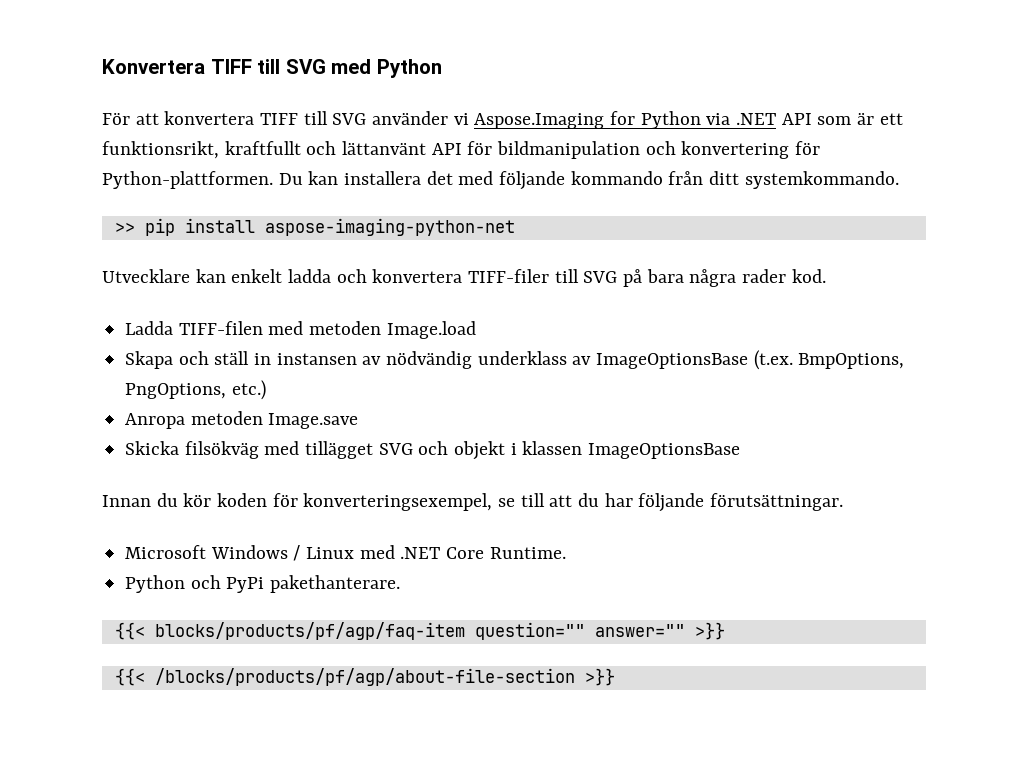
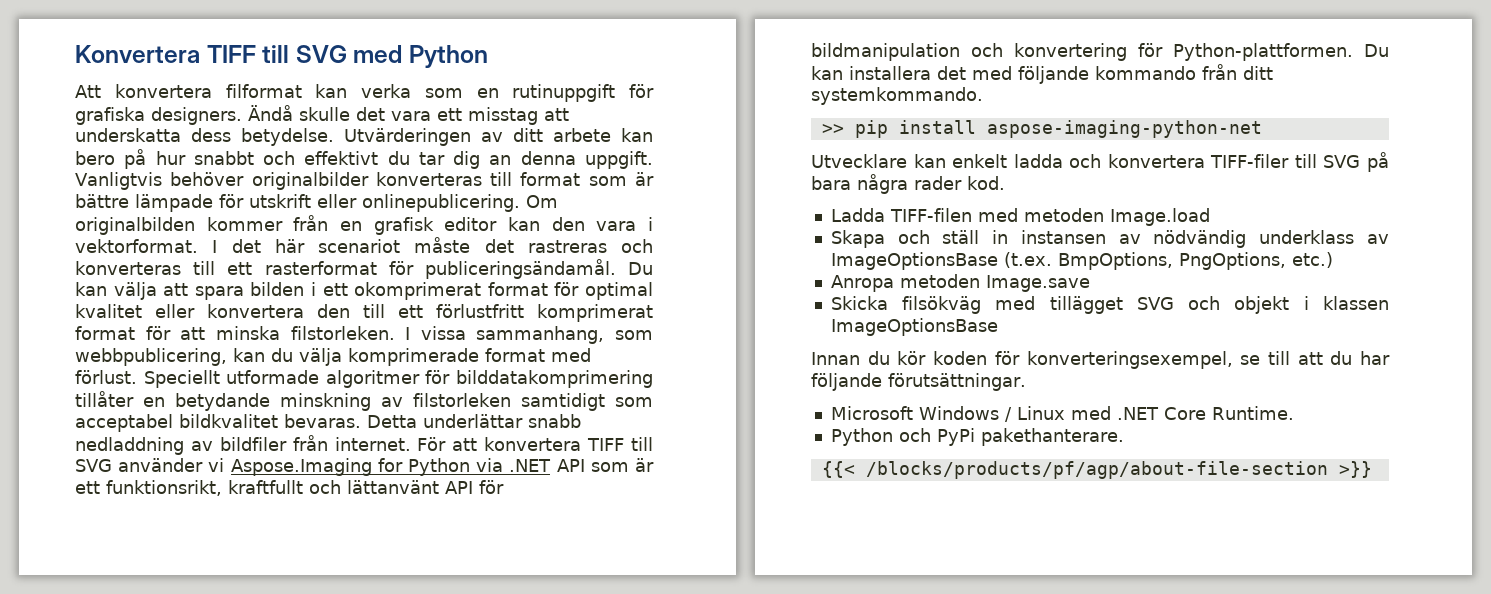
(442, 68) none -> [75,84,654,102] [75,105,569,125] [75,128,653,146] [75,149,653,169] [75,172,655,190] [75,194,558,212] [75,215,653,235] [75,237,653,253] [75,259,653,279] [75,282,653,300] [75,304,653,322] [75,326,653,344] [75,348,591,366] [75,370,653,388] [75,391,653,411] [75,414,581,432] [75,435,411,455] Att konvertera filformat kan verka som en rutinuppgift för grafiska designers. Ändå skulle det vara ett misstag att underskatta dess betydelse. Utvärderingen av ditt arbete kan bero på hur snabbt och effektivt du tar dig an denna uppgift. Vanligtvis behöver originalbilder konverteras till format som är bättre lämpade för utskrift eller onlinepublicering. Om originalbilden kommer från en grafisk editor kan den vara i vektorformat. I det här scenariot måste det rastreras och konverteras till ett rasterformat för publiceringsändamål. Du kan välja att spara bilden i ett okomprimerat format för optimal kvalitet eller konvertera den till ett förlustfritt komprimerat format för att minska filstorleken. I vissa sammanhang, som webbpublicering, kan du välja komprimerade format med förlust. Speciellt utformade algoritmer för bilddatakomprimering tillåter en betydande minskning av filstorleken samtidigt som acceptabel bildkvalitet bevaras. Detta underlättar snabb nedladdning av bildfiler från internet.
[114,622,725,640] // {{< blocks/products/pf/agp/faq-item question="" answer="" >}} -> (1124, 437) none

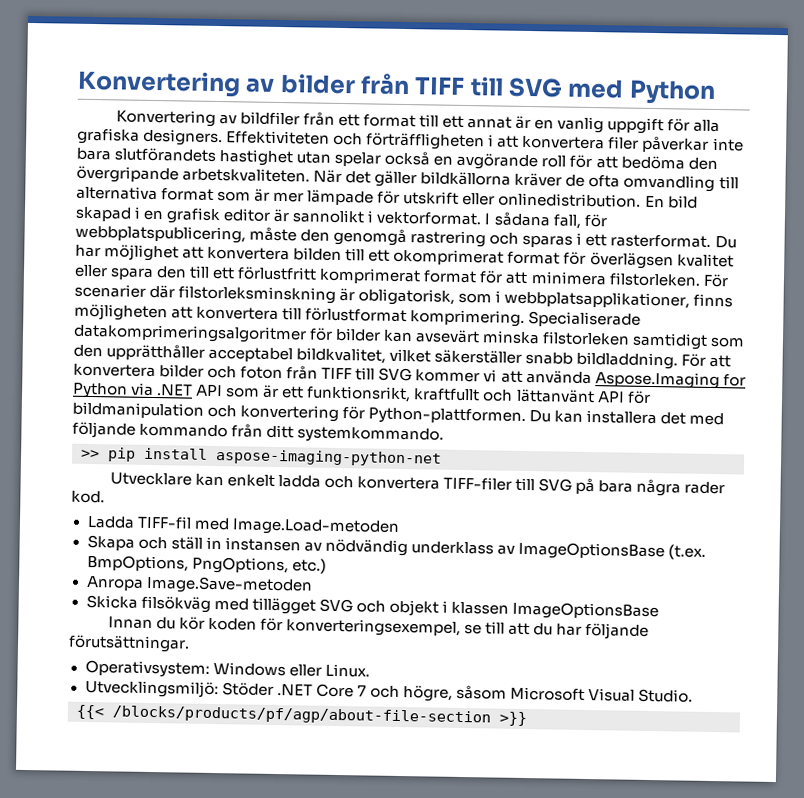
[75,45,200,63] Konvertera -> [77,69,411,98] Konvertering av bilder från
[75,84,654,102] [75,105,569,125] [75,128,653,146] [75,149,653,169] [75,172,513,190] Att konvertera filformat kan verka som en rutinuppgift för grafiska designers. Ändå skulle det vara ett misstag att underskatta dess betydelse. Utvärderingen av ditt arbete kan bero på hur snabbt och effektivt du tar dig an denna uppgift. Vanligtvis behöver originalbilder konverteras till -> [115,109,721,135] [77,127,744,153] [76,147,718,171] [76,165,739,193] [76,185,158,201] Konvertering av bildfiler från ett format till ett annat är en vanlig uppgift för alla grafiska designers. Effektiviteten och förträffligheten i att konvertera filer påverkar inte bara slutförandets hastighet utan spelar också en avgörande roll för att bedöma den övergripande arbetskvaliteten. När det gäller bildkällorna kräver de ofta omvandling till alternativa
[75,194,129,208] bättre -> [273,191,305,203] mer
[362,194,558,212] [75,215,653,235] [75,237,653,253] [75,259,653,279] [75,282,316,300] onlinepublicering. Om originalbilden kommer från en grafisk editor kan den vara i vektorformat. I det här scenariot måste det rastreras och konverteras till ett rasterformat för publiceringsändamål. Du kan välja att spara bilden i -> [498,192,698,209] [75,206,607,229] [75,224,737,249] [75,244,366,262] onlinedistribution. En bild skapad i en grafisk editor är sannolikt i vektorformat. I sådana fall, för webbplatspublicering, måste den genomgå rastrering och sparas i ett rasterformat. Du har möjlighet att konvertera bilden till
[585,282,653,300] optimal -> [589,251,674,270] överlägsen
[207,304,304,318] konvertera -> [110,267,155,281] spara
[215,326,653,344] [75,348,591,366] [75,370,653,388] [75,391,653,411] [75,414,581,432] [75,435,654,455] [75,458,225,472] minska filstorleken. I vissa sammanhang, som webbpublicering, kan du välja komprimerade format med förlust. Speciellt utformade algoritmer för bilddatakomprimering tillåter en betydande minskning av filstorleken samtidigt som acceptabel bildkvalitet bevaras. Detta underlättar snabb nedladdning av bildfiler från internet. För att konvertera TIFF till SVG använder vi -> [530,271,729,288] [74,283,734,309] [74,303,642,328] [73,323,746,350] [73,343,732,370] [73,363,592,385] minimera filstorleken. För scenarier där filstorleksminskning är obligatorisk, som i webbplatsapplikationer, finns möjligheten att konvertera till förlustformat komprimering. Specialiserade datakomprimeringsalgoritmer för bilder kan avsevärt minska filstorleken samtidigt som den upprätthåller acceptabel bildkvalitet, vilket säkerställer snabb bildladdning. För att konvertera bilder och foton från TIFF till SVG kommer vi att använda
[889,208,1210,226] TIFF-filen med metoden Image.load -> [136,515,400,536] TIFF-fil med Image.Load-metoden
[899,274,1090,292] metoden Image.save -> [145,575,313,595] Image.Save-metoden
[830,406,1294,422] [830,428,1124,446] Microsoft Windows / Linux med .NET Core Runtime. // Python och PyPi pakethanterare. -> [84,659,370,678] [84,679,693,703] Operativsystem: Windows eller Linux. // Utvecklingsmiljö: Stöder .NET Core 7 och högre, såsom Microsoft Visual Studio.

